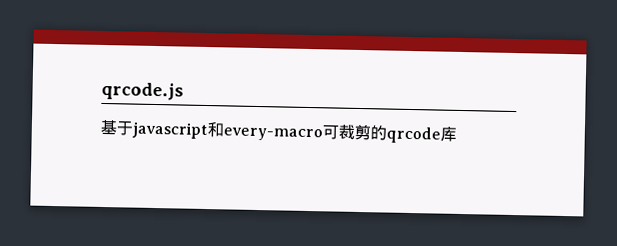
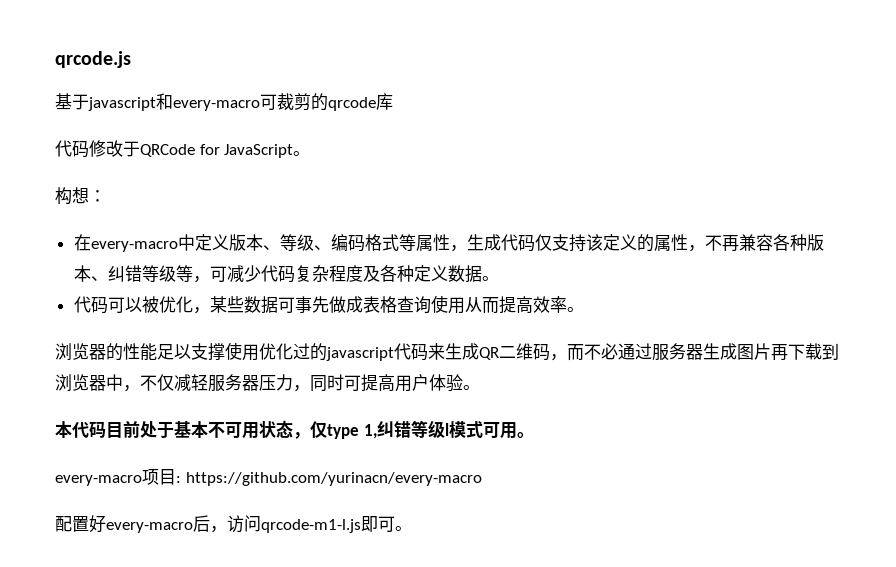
(457, 134) none -> [55,140,311,158] [55,187,106,205] [73,234,824,252] [73,265,499,283] [73,295,584,314] [55,342,839,361] [55,374,480,392] [55,420,534,439] [55,469,482,486] [55,515,412,533] // 代码修改于QRCode for JavaScript。 // 构想： // 在every-macro中定义版本、等级、编码格式等属性，生成代码仅支持该定义的属性，不再兼容各种版本、纠错等级等，可减少代码复杂程度及各种定义数据。 // 代码可以被优化，某些数据可事先做成表格查询使用从而提高效率。 // 浏览器的性能足以支撑使用优化过的javascript代码来生成QR二维码，而不必通过服务器生成图片再下载到浏览器中，不仅减轻服务器压力，同时可提高用户体验。 // 本代码目前处于基本不可用状态，仅type 1,纠错等级l模式可用。 // every-macro项目: https://github.com/yurinacn/every-macro // 配置好every-macro后，访问qrcode-m1-l.js即可。

